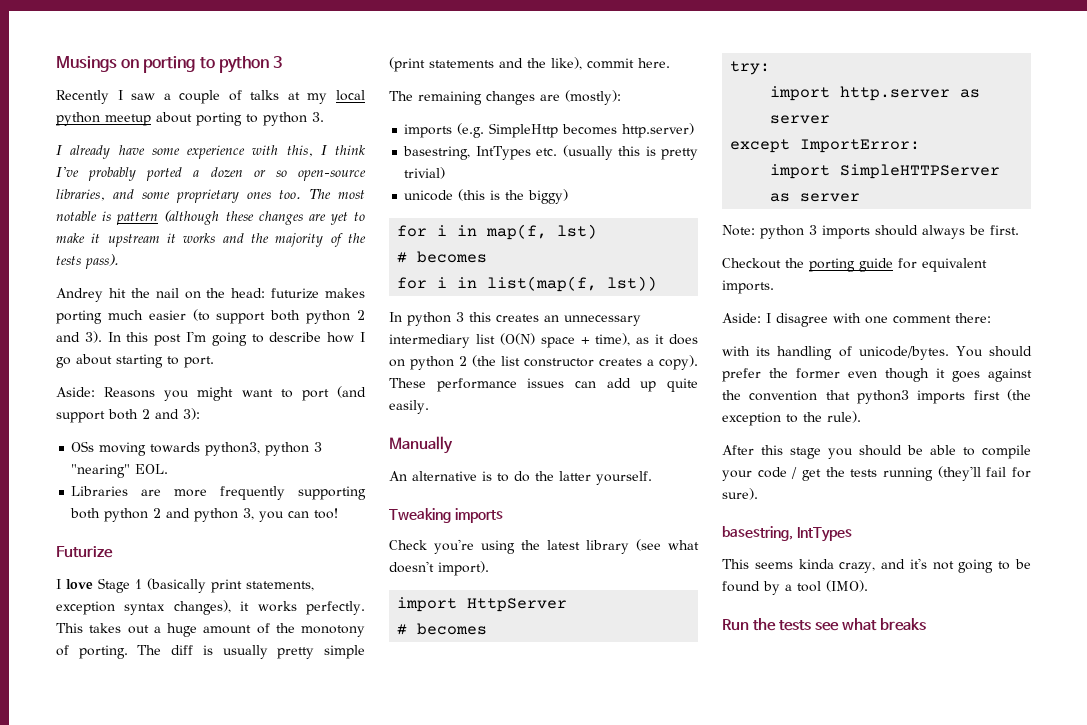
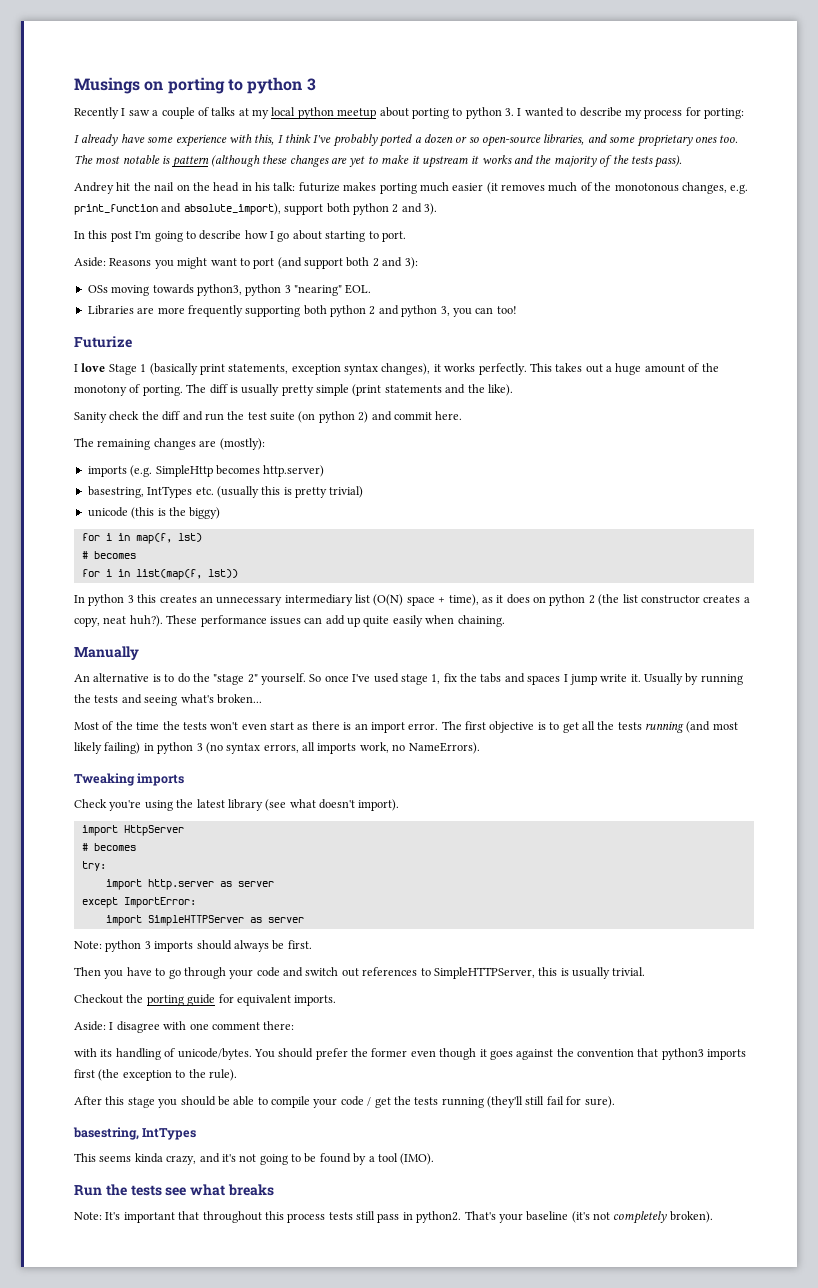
(324, 117) none -> [517,107,744,119] I wanted to describe my process for porting:
[231,288,266,298] head: -> [213,182,296,192] head in his talk:
[192,309,210,321] (to -> [486,182,749,194] [74,203,281,215] (it removes much of the monotonous changes, e.g. print_function and absolute_import),
(102, 337) none -> (437, 209) //
[551,57,582,70] like), -> [487,384,513,396] [74,411,392,423] like). // Sanity check the diff and run the test suite (on python 2) and
[659,355,698,370] copy). -> [74,615,163,627] copy, neat huh?).
[389,400,429,414] easily. -> [392,615,505,627] easily when chaining.
[559,471,591,481] latter -> [213,674,258,685] "stage 2"
(652, 478) none -> [309,673,743,685] [74,694,262,706] [74,721,738,733] [74,742,480,754] So once I've used stage 1, fix the tabs and spaces I jump write it. Usually by running the tests and seeing what's broken... // Most of the time the tests won't even start as there is an import error. The first objective is to get all the tests running (and most likely failing) in python 3 (no syntax errors, all imports work, no NameErrors).
(1019, 230) none -> [74,967,646,979] // Then you have to go through your code and switch out references to SimpleHTTPServer, this is usually trivial.
(981, 473) none -> [525,1096,545,1105] still
(927, 624) none -> [74,1211,713,1224] // Note: It's important that throughout this process tests still pass in python2. That's your baseline (it's not completely broken).

